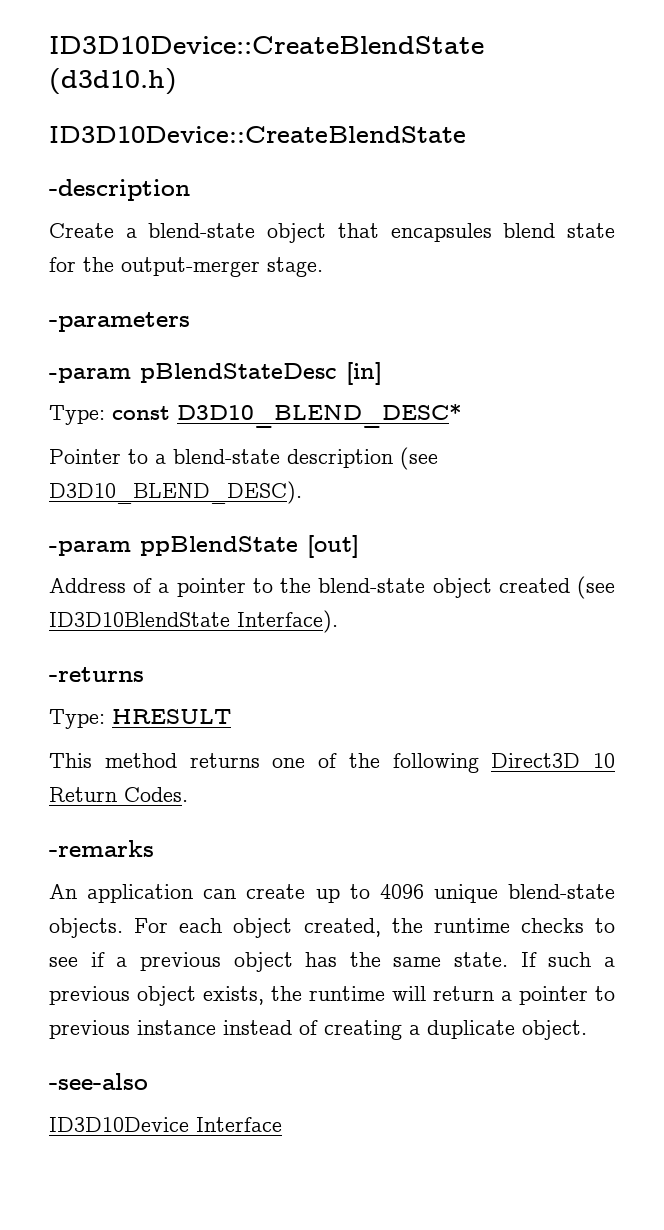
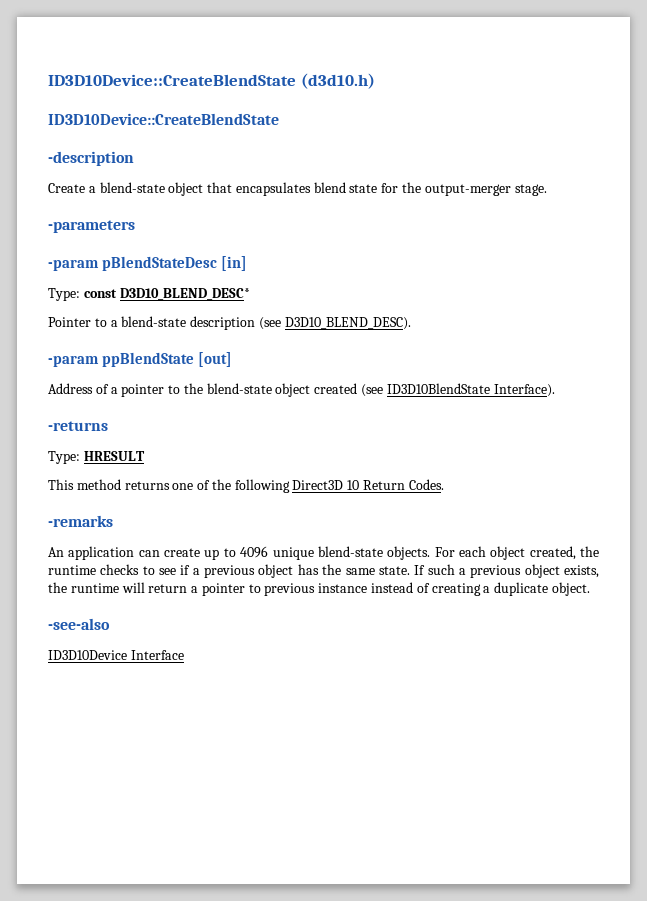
[390,223,492,242] encapsules -> [235,182,311,196] encapsulates

